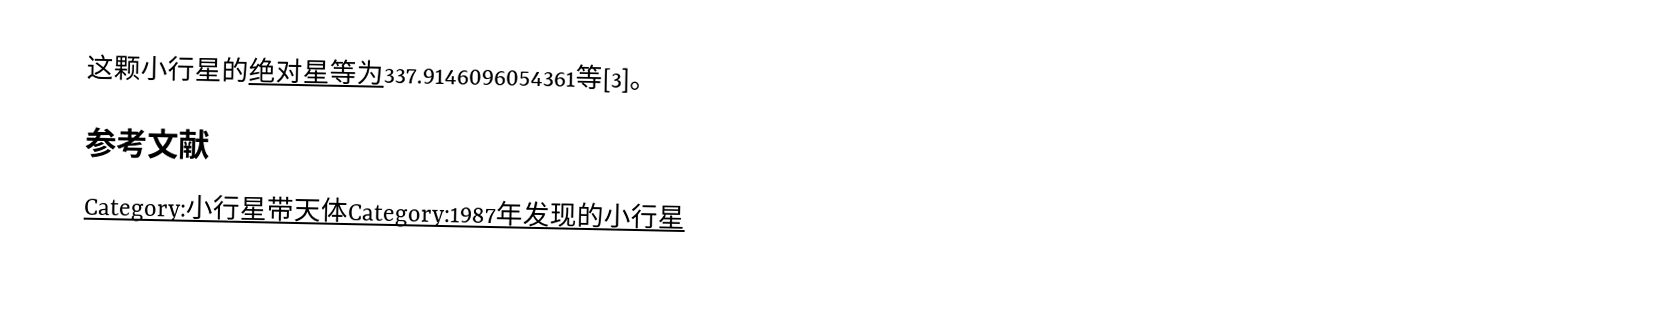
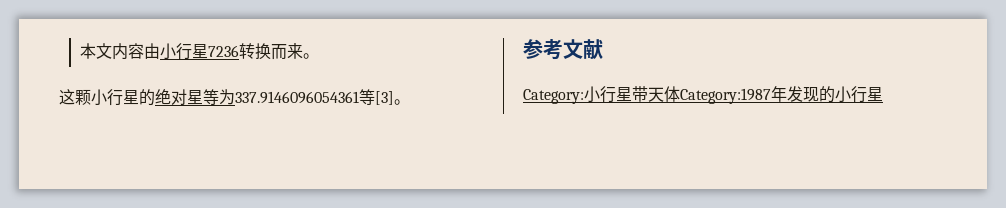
(86, 67) none -> [79,43,319,60] 本文内容由小行星7236转换而来。 //

